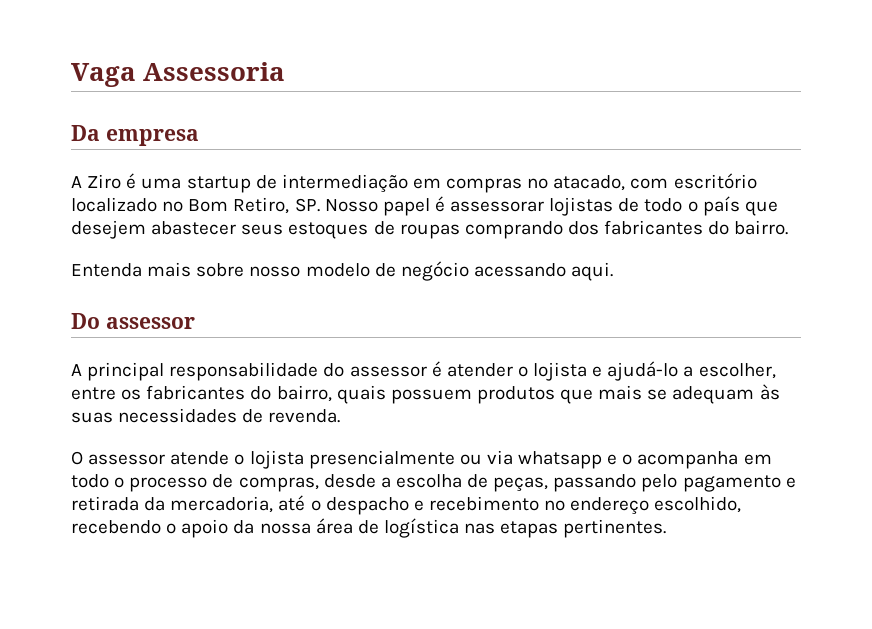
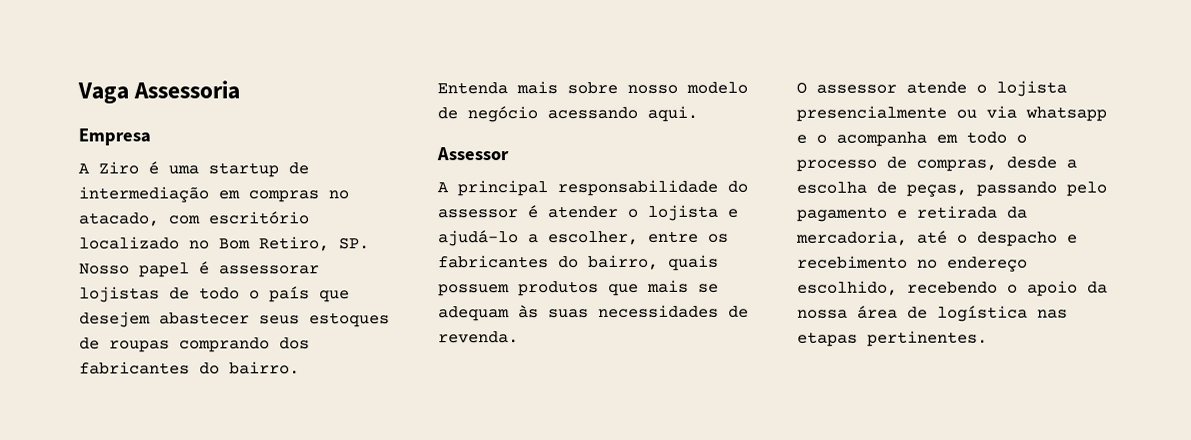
[71,125,199,146] Da empresa -> [78,128,151,146] Empresa
[71,313,195,329] Do assessor -> [436,147,509,161] Assessor

